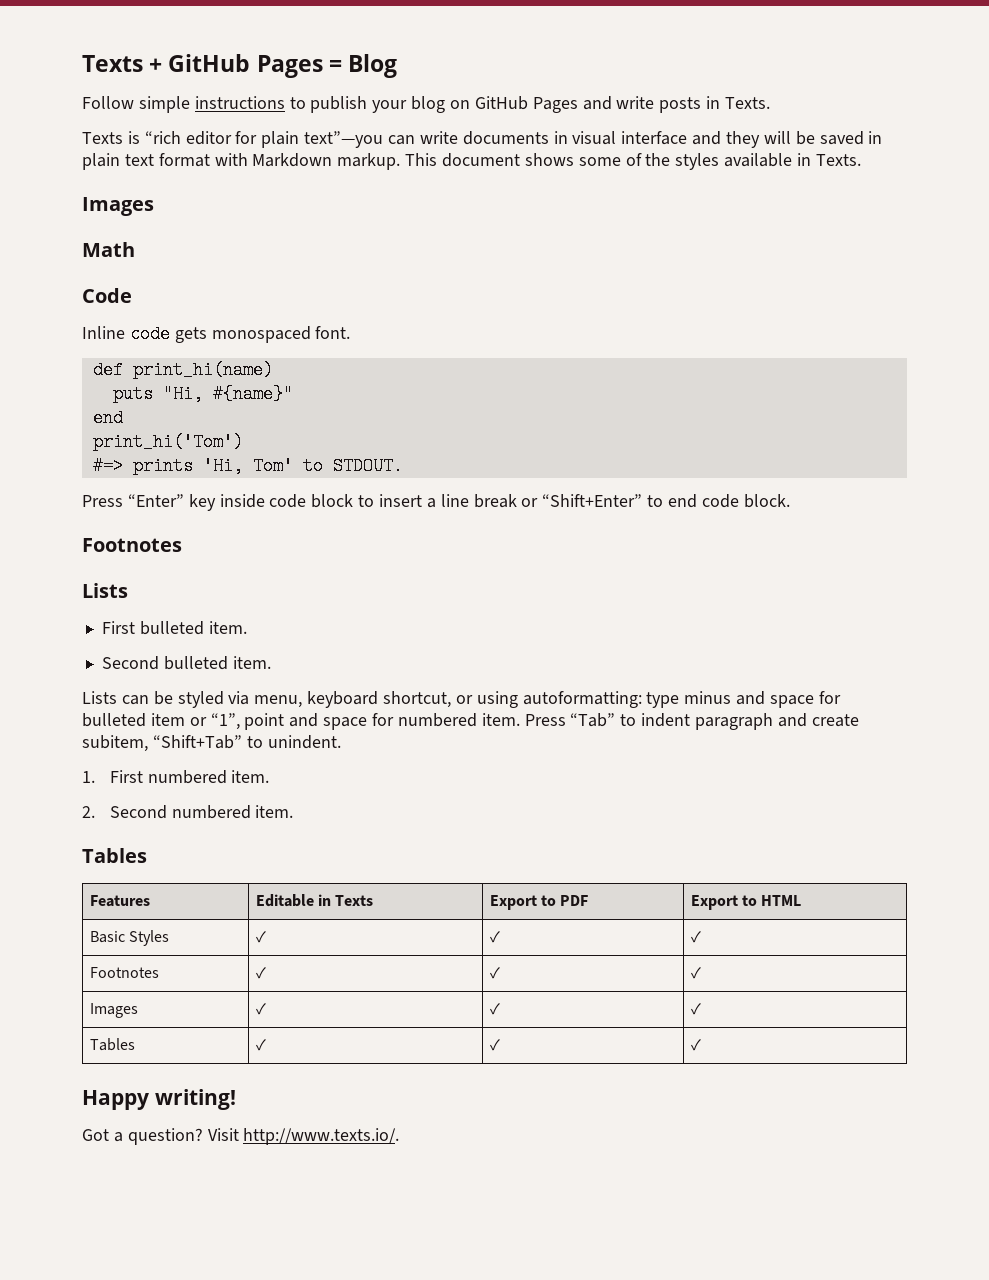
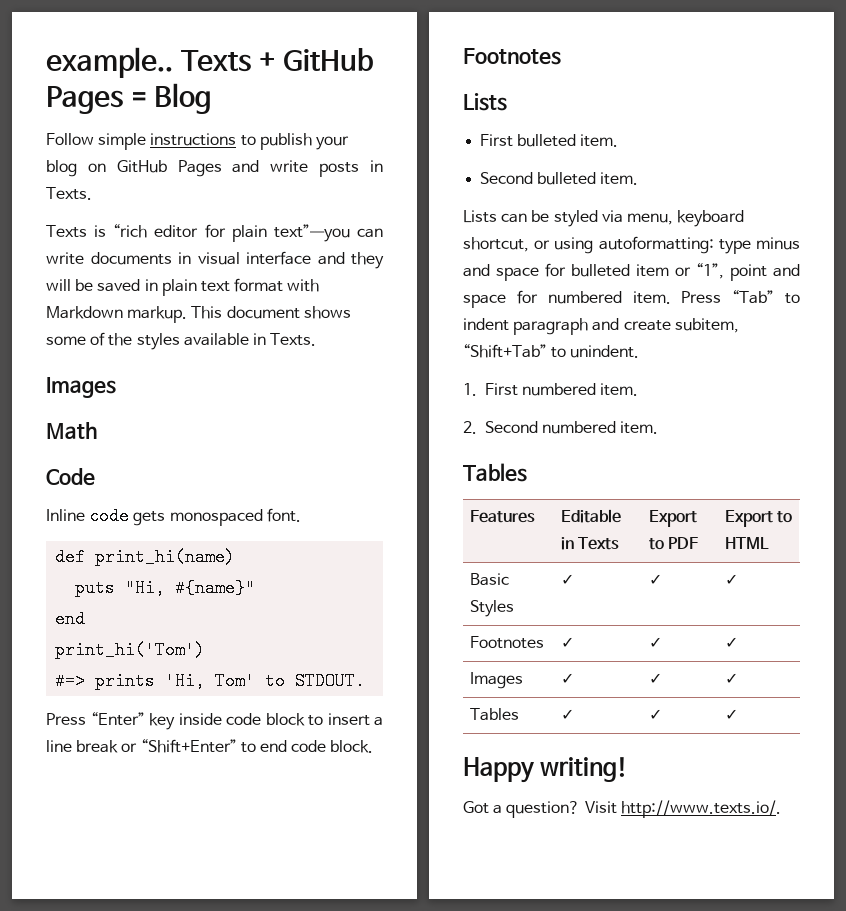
(82, 63) none -> [46,47,173,78] example..

